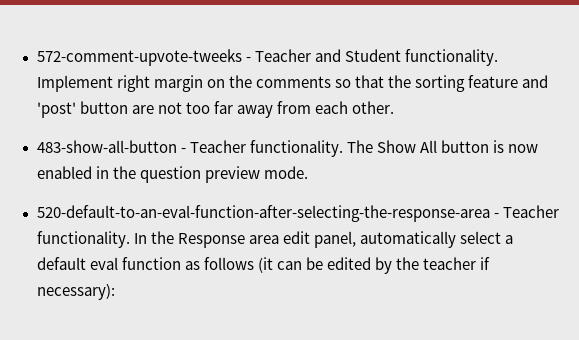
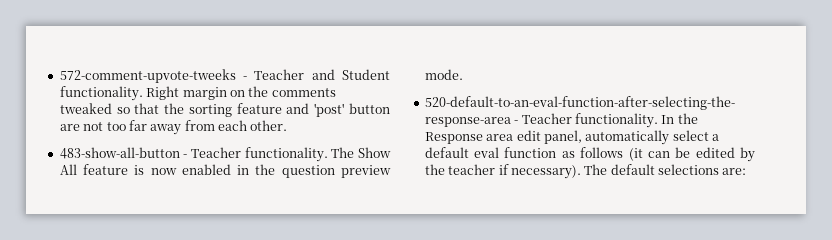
[36,75,150,92] Implement right -> [146,86,180,100] Right
(331, 82) none -> [59,103,112,114] tweaked
[440,140,489,153] button -> [83,164,129,175] feature
[36,283,115,300] necessary): -> [510,164,747,179] necessary). The default selections are:

